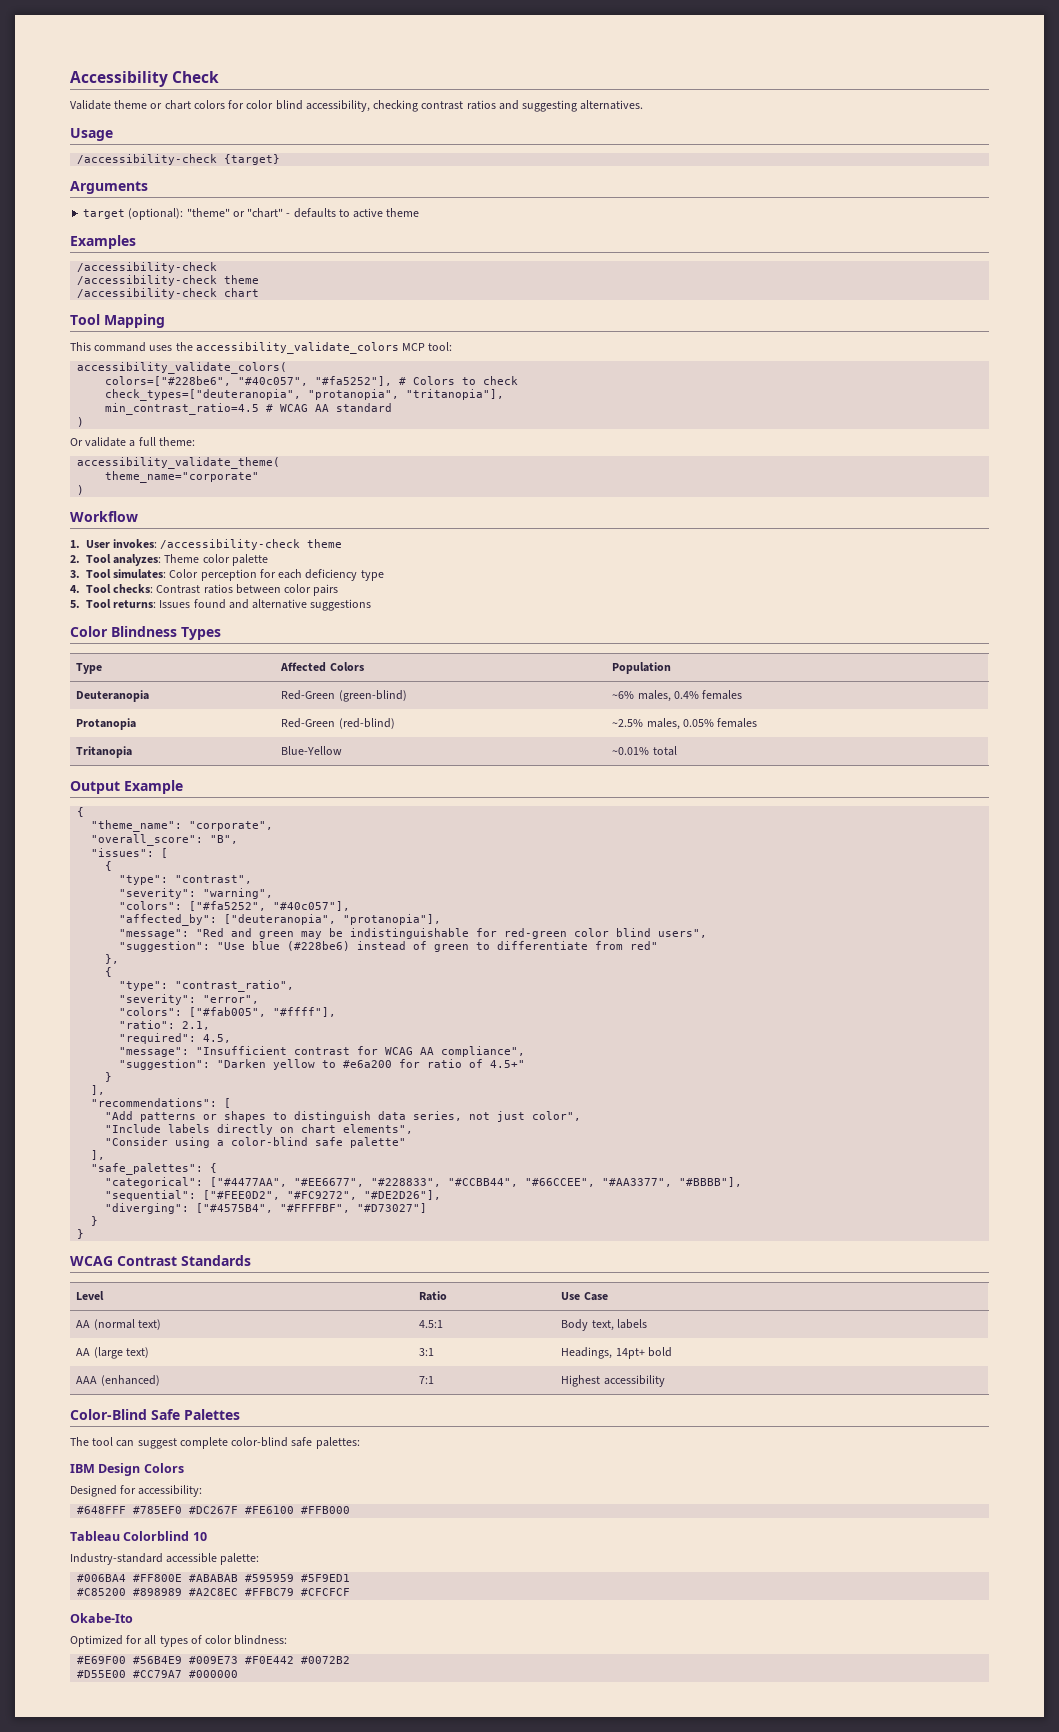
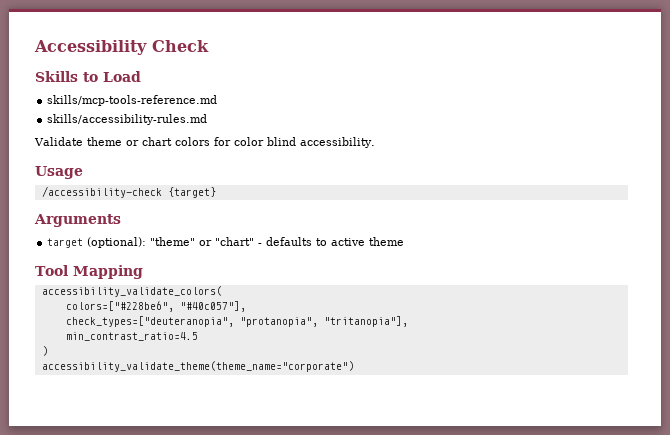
(220, 77) none -> [35,71,141,82] [47,95,218,106] [47,114,208,125] // Skills to Load // skills/mcp-tools-reference.md // skills/accessibility-rules.md
[305,100,644,112] accessibility, checking contrast ratios and suggesting alternatives. -> [300,137,375,148] accessibility.
[70,235,136,249] [77,262,218,273] [77,275,260,286] [77,288,260,299] [70,314,165,328] [70,342,453,354] [77,362,288,374] [105,376,519,386] [105,389,505,401] [105,403,393,415] [77,417,85,427] [70,437,195,447] [77,457,281,469] [105,471,260,483] [77,485,85,495] [70,511,138,522] [70,539,343,550] [70,554,268,566] [70,569,384,581] [70,584,339,596] [70,599,372,611] [70,626,221,640] [76,663,103,674] [280,662,364,672] [612,662,672,674] [76,690,150,702] [281,690,407,702] [612,690,743,702] [76,718,137,730] [281,718,395,729] [612,718,758,730] [76,746,133,758] [281,746,343,755] [612,746,677,756] [70,780,183,794] [77,807,85,817] [91,820,274,832] [91,834,239,846] [91,848,169,858] [105,861,113,871] [119,875,253,885] [119,888,274,899] [119,901,351,911] [119,914,442,926] [119,928,708,939] [119,941,659,952] [105,954,120,964] [105,967,113,977] [119,980,295,992] [119,994,260,1005] [119,1007,337,1017] [119,1020,211,1030] [119,1033,232,1044] [119,1046,526,1057] [119,1059,526,1070] [105,1072,113,1082] [91,1085,106,1095] [91,1098,232,1108] [105,1111,582,1122] [105,1124,414,1135] [105,1137,407,1148] [91,1150,106,1160] [91,1163,218,1175] [105,1177,743,1188] [105,1190,442,1201] [105,1203,428,1214] [91,1216,99,1226] [77,1229,85,1239] [70,1255,251,1266] [76,1291,105,1300] [419,1291,448,1301] [561,1292,608,1301] [76,1319,161,1330] [419,1320,444,1328] [561,1319,647,1331] [76,1347,149,1359] [419,1348,435,1356] [561,1347,672,1359] [76,1375,160,1386] [419,1376,435,1384] [561,1375,665,1387] [70,1409,240,1420] [70,1437,360,1449] [70,1463,184,1476] [70,1485,203,1497] [77,1506,351,1514] [70,1531,207,1541] [70,1553,260,1565] [77,1574,351,1582] [77,1588,351,1596] [70,1613,133,1623] [70,1635,288,1647] [77,1656,351,1664] [77,1670,239,1678] Examples // /accessibility-check // /accessibility-check theme // /accessibility-check chart // Tool Mapping // This command uses the accessibility_validate_colors MCP tool: // accessibility_validate_colors( // colors=["#228be6", "#40c057", "#fa5252"], # Colors to check // check_types=["deuteranopia", "protanopia", "tritanopia"], // min_contrast_ratio=4.5 # WCAG AA standard // ) // Or validate a full theme: // accessibility_validate_theme( // theme_name="corporate" // ) // Workflow // 1. User invokes: /accessibility-check theme // 2. Tool analyzes: Theme color palette // 3. Tool simulates: Color perception for each deficiency type // 4. Tool checks: Contrast ratios between color pairs // 5. Tool returns: Issues found and alternative suggestions // Color Blindness Types // Type | Affected Colors | Population // Deuteranopia | Red-Green (green-blind) | ~6% males, 0.4% females // Protanopia | Red-Green (red-blind) | ~2.5% males, 0.05% females // Tritanopia | Blue-Yellow | ~0.01% total // Output Example // { // "theme_name": "corporate", // "overall_score": "B", // "issues": [ // { // "type": "contrast", // "severity": "warning", // "colors": ["#fa5252", "#40c057"], // "affected_by": ["deuteranopia", "protanopia"], // "message": "Red and green may be indistinguishable for red-green color blind users", // "suggestion": "Use blue (#228be6) instead of green to differentiate from red" // }, // { // "type": "contrast_ratio", // "severity": "error", // "colors": ["#fab005", "#ffff"], // "ratio": 2.1, // "required": 4.5, // "message": "Insufficient contrast for WCAG AA compliance", // "suggestion": "Darken yellow to #e6a200 for ratio of 4.5+" // } // ], // "recommendations": [ // "Add patterns or shapes to distinguish data series, not just color", // "Include labels directly on chart elements", // "Consider using a color-blind safe palette" // ], // "safe_palettes": { // "categorical": ["#4477AA", "#EE6677", "#228833", "#CCBB44", "#66CCEE", "#AA3377", "#BBBB"], // "sequential": ["#FEE0D2", "#FC9272", "#DE2D26"], // "diverging": ["#4575B4", "#FFFFBF", "#D73027"] // } // } // WCAG Contrast Standards // Level | Ratio | Use Case // AA (normal text) | 4.5:1 | Body text, labels // AA (large text) | 3:1 | Headings, 14pt+ bold // AAA (enhanced) | 7:1 | Highest accessibility // Color-Blind Safe Palettes // The tool can suggest complete color-blind safe palettes: // IBM Design Colors // Designed for accessibility: // #648FFF #785EF0 #DC267F #FE6100 #FFB000 // Tableau Colorblind 10 // Industry-standard accessible palette: // #006BA4 #FF800E #ABABAB #595959 #5F9ED1 // #C85200 #898989 #A2C8EC #FFBC79 #CFCFCF // Okabe-Ito // Optimized for all types of color blindness: // #E69F00 #56B4E9 #009E73 #F0E442 #0072B2 // #D55E00 #CC79A7 #000000 -> [35,265,143,279] [41,286,222,297] [65,301,246,312] [65,316,408,327] [65,332,198,341] [41,346,48,356] [41,361,354,372] Tool Mapping // accessibility_validate_colors( // colors=["#228be6", "#40c057"], // check_types=["deuteranopia", "protanopia", "tritanopia"], // min_contrast_ratio=4.5 // ) // accessibility_validate_theme(theme_name="corporate")

